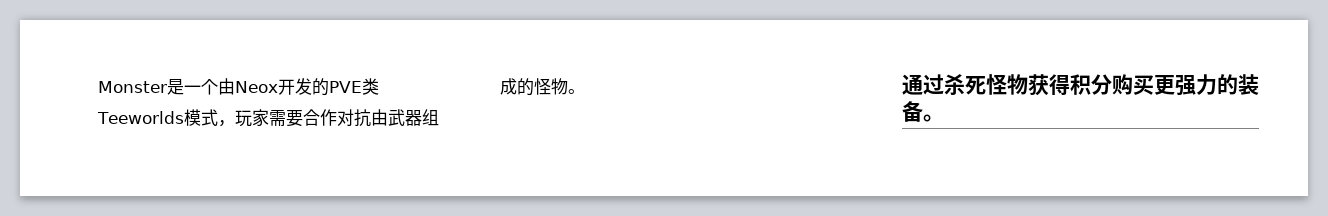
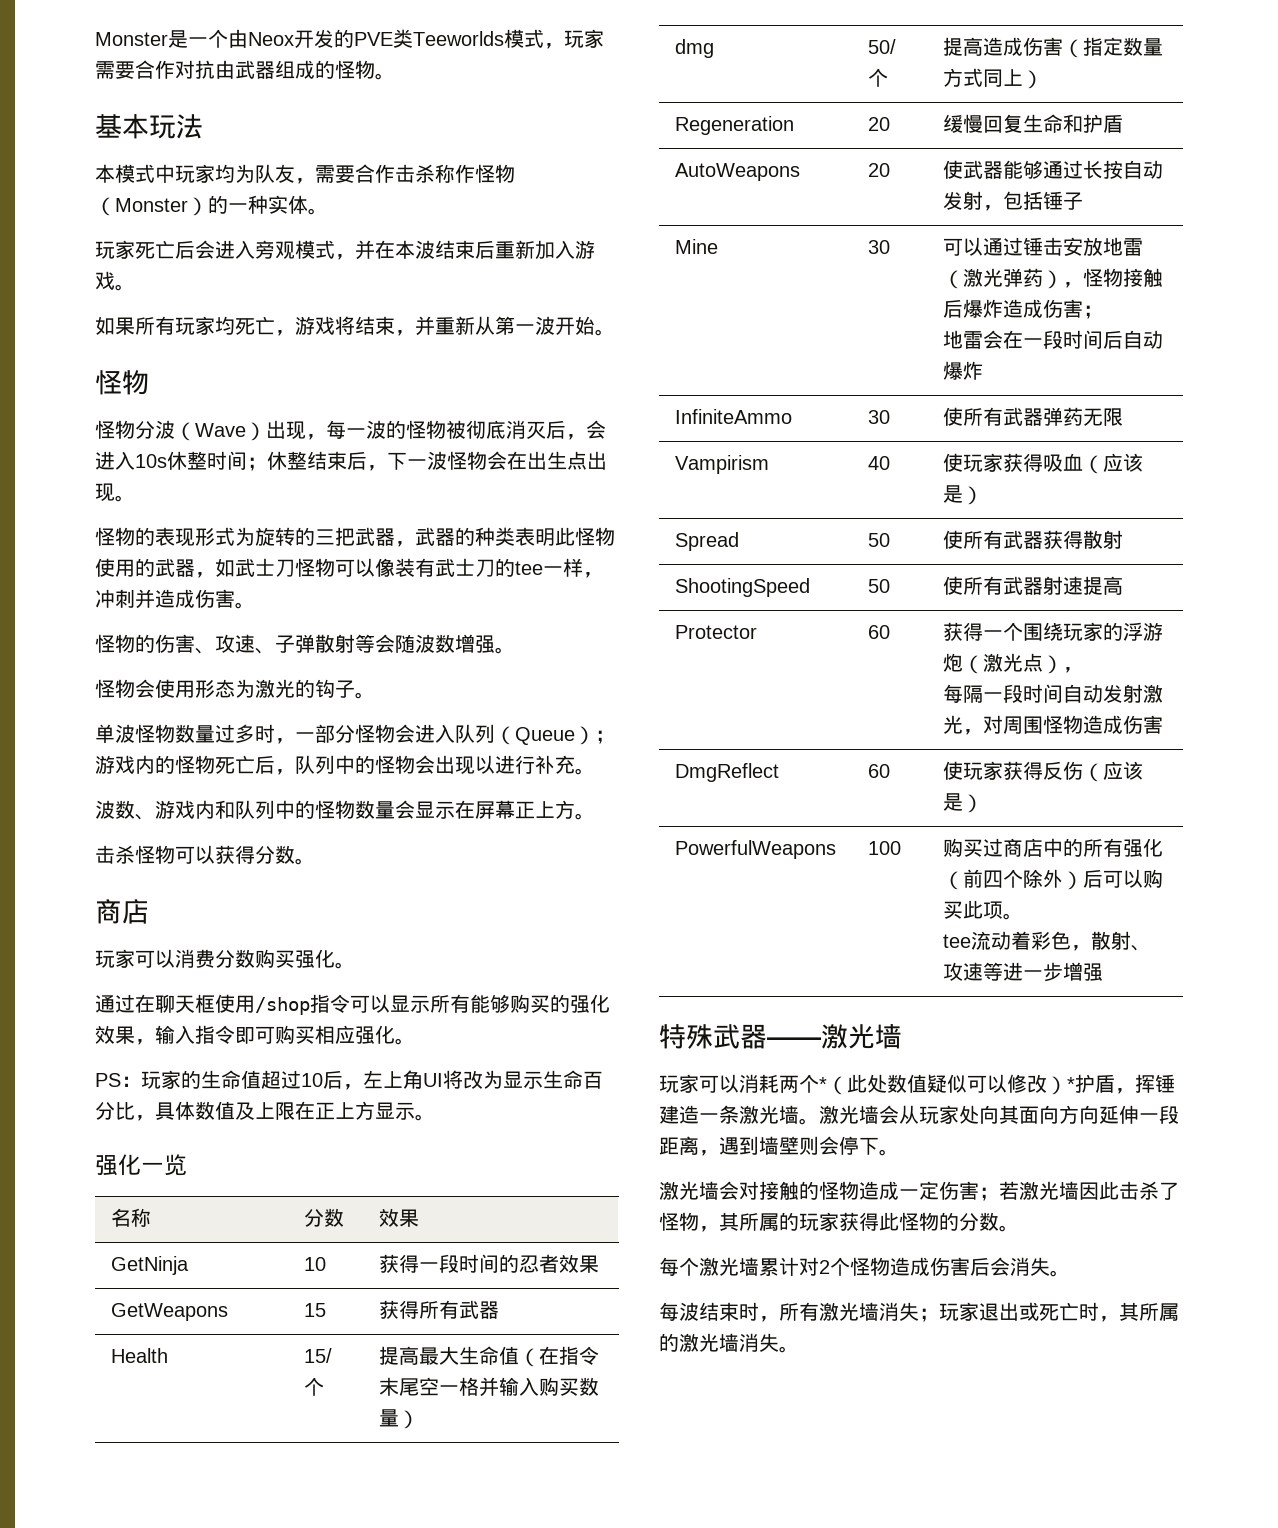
[902,74,1259,96] [902,101,923,122] 通过杀死怪物获得积分购买更强力的装备 -> [95,114,203,139] [95,164,515,184] [95,195,328,216] [95,240,595,260] [95,271,135,291] [95,316,615,336] [95,370,149,395] [95,420,606,441] [95,451,607,471] [95,483,135,502] [95,527,615,547] [95,558,603,578] [95,589,255,609] [95,634,515,654] [95,679,375,699] [95,724,615,745] [95,755,595,775] [95,800,595,820] [95,845,315,865] [95,899,149,924] [95,949,355,969] [95,994,610,1015] [95,1025,415,1045] [95,1070,603,1090] [95,1101,435,1121] [95,1154,187,1176] [110,1208,151,1227] [303,1208,344,1227] [378,1208,419,1227] [110,1256,189,1275] [303,1257,326,1271] [378,1254,599,1273] [110,1303,228,1321] [303,1303,326,1317] [378,1300,499,1319] [110,1348,168,1363] [303,1348,332,1363] [303,1377,324,1396] [378,1346,599,1367] [378,1377,599,1397] [378,1409,419,1429] [674,39,714,58] [867,39,896,54] [867,68,888,87] [942,37,1163,58] [942,68,1043,89] [674,116,794,135] [867,117,890,131] [942,114,1123,133] [674,163,800,181] [867,163,890,177] [942,160,1163,179] [942,191,1083,211] [674,239,718,254] [867,240,890,254] [942,237,1143,256] [942,268,1163,289] [942,299,1103,319] [942,330,1163,349] [942,361,983,380] [674,409,792,424] [867,410,890,424] [942,407,1123,426] [674,455,769,474] [867,456,890,470] [942,453,1143,474] [942,485,983,505] [674,532,739,551] [867,533,890,547] [942,530,1123,549] [674,578,810,597] [867,579,890,593] [942,576,1123,595] [674,625,757,639] [867,625,890,639] [942,622,1163,641] [942,653,1083,674] [942,684,1163,703] [942,715,1163,735] [674,763,779,782] [867,764,890,778] [942,761,1143,782] [942,793,983,813] [674,840,836,859] [867,841,901,855] [942,838,1163,857] [942,869,1163,890] [942,900,1023,920] [942,931,1151,951] [942,962,1103,982] [659,1024,902,1049] [659,1074,1175,1095] [659,1105,1179,1125] [659,1136,899,1156] [659,1181,1179,1201] [659,1212,1019,1232] [659,1257,1070,1277] [659,1302,1179,1322] [659,1333,779,1352] 基本玩法 // 本模式中玩家均为队友，需要合作击杀称作怪物（Monster）的一种实体。 // 玩家死亡后会进入旁观模式，并在本波结束后重新加入游戏。 // 如果所有玩家均死亡，游戏将结束，并重新从第一波开始。 // 怪物 // 怪物分波（Wave）出现，每一波的怪物被彻底消灭后，会进入10s休整时间；休整结束后，下一波怪物会在出生点出现。 // 怪物的表现形式为旋转的三把武器，武器的种类表明此怪物使用的武器，如武士刀怪物可以像装有武士刀的tee一样，冲刺并造成伤害。 // 怪物的伤害、攻速、子弹散射等会随波数增强。 // 怪物会使用形态为激光的钩子。 // 单波怪物数量过多时，一部分怪物会进入队列（Queue）；游戏内的怪物死亡后，队列中的怪物会出现以进行补充。 // 波数、游戏内和队列中的怪物数量会显示在屏幕正上方。 // 击杀怪物可以获得分数。 // 商店 // 玩家可以消费分数购买强化。 // 通过在聊天框使用/shop指令可以显示所有能够购买的强化效果，输入指令即可购买相应强化。 // PS：玩家的生命值超过10后，左上角UI将改为显示生命百分比，具体数值及上限在正上方显示。 // 强化一览 // 名称 | 分数 | 效果 // GetNinja | 10 | 获得一段时间的忍者效果 // GetWeapons | 15 | 获得所有武器 // Health | 15/个 | 提高最大生命值（在指令末尾空一格并输入购买数量） // dmg | 50/个 | 提高造成伤害（指定数量方式同上） // Regeneration | 20 | 缓慢回复生命和护盾 // AutoWeapons | 20 | 使武器能够通过长按自动发射，包括锤子 // Mine | 30 | 可以通过锤击安放地雷（激光弹药），怪物接触后爆炸造成伤害； // 地雷会在一段时间后自动爆炸 // InfiniteAmmo | 30 | 使所有武器弹药无限 // Vampirism | 40 | 使玩家获得吸血（应该是） // Spread | 50 | 使所有武器获得散射 // ShootingSpeed | 50 | 使所有武器射速提高 // Protector | 60 | 获得一个围绕玩家的浮游炮（激光点）， // 每隔一段时间自动发射激光，对周围怪物造成伤害 // DmgReflect | 60 | 使玩家获得反伤（应该是） // PowerfulWeapons | 100 | 购买过商店中的所有强化（前四个除外）后可以购买此项。 // tee流动着彩色，散射、攻速等进一步增强 // 特殊武器——激光墙 // 玩家可以消耗两个*（此处数值疑似可以修改）*护盾，挥锤建造一条激光墙。激光墙会从玩家处向其面向方向延伸一段距离，遇到墙壁则会停下。 // 激光墙会对接触的怪物造成一定伤害；若激光墙因此击杀了怪物，其所属的玩家获得此怪物的分数。 // 每个激光墙累计对2个怪物造成伤害后会消失。 // 每波结束时，所有激光墙消失；玩家退出或死亡时，其所属的激光墙消失

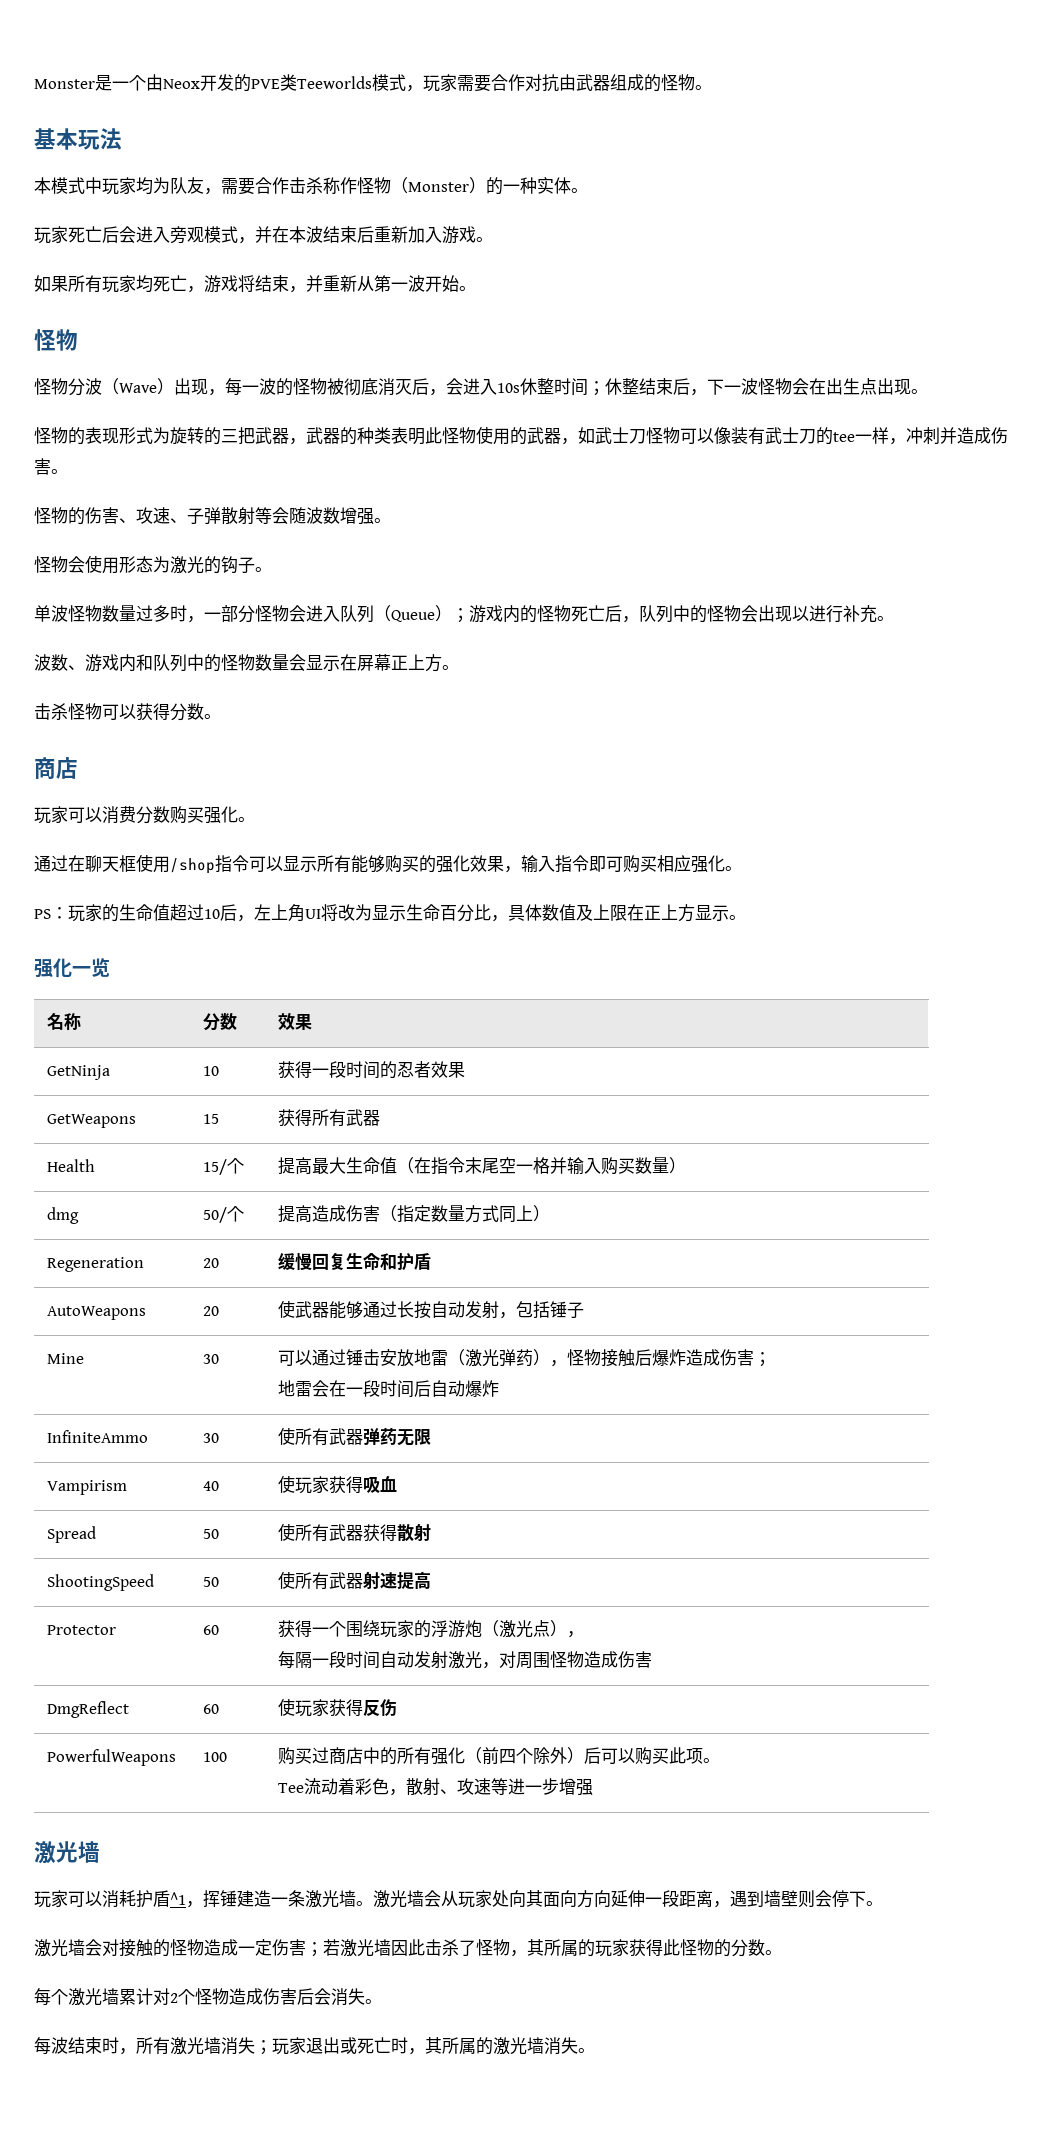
[1082,453,1143,474] [942,485,983,505] （应该是） -> (398, 1484) none
[1082,761,1143,782] [942,793,983,813] （应该是） -> (398, 1708) none
[942,934,971,948] tee -> [278,1783,305,1793] Tee
[659,1024,821,1049] 特殊武器—— -> (594, 1787) none
[779,1074,1115,1095] 两个*（此处数值疑似可以修改）*护盾 -> [136,1890,186,1908] 护盾^1

